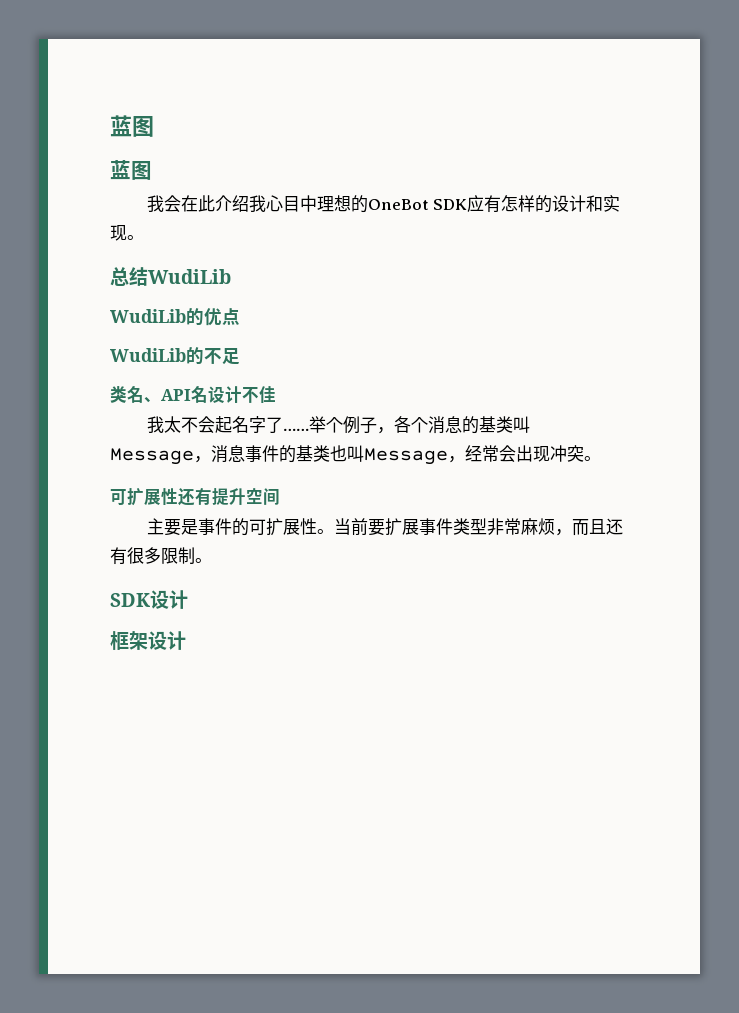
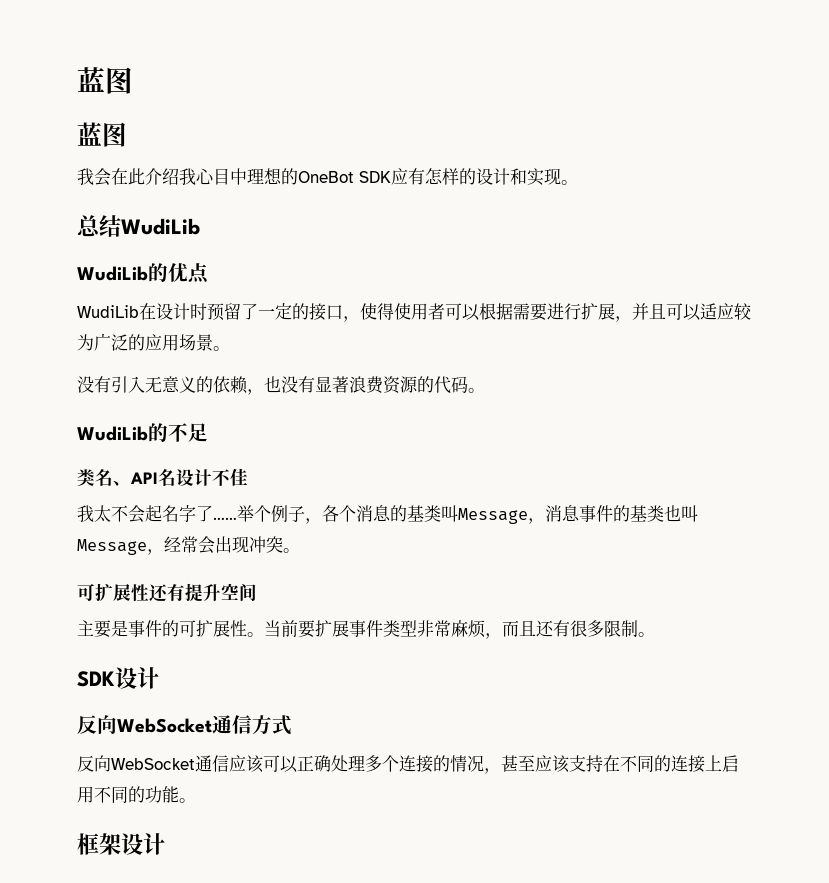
(240, 316) none -> [77,303,752,322] [77,333,230,351] [77,376,485,395] // WudiLib在设计时预留了一定的接口，使得使用者可以根据需要进行扩展，并且可以适应较为广泛的应用场景。 // 没有引入无意义的依赖，也没有显著浪费资源的代码。
(188, 599) none -> [77,715,292,735] [77,755,739,774] [77,786,196,803] // 反向WebSocket通信方式 // 反向WebSocket通信应该可以正确处理多个连接的情况，甚至应该支持在不同的连接上启用不同的功能。

